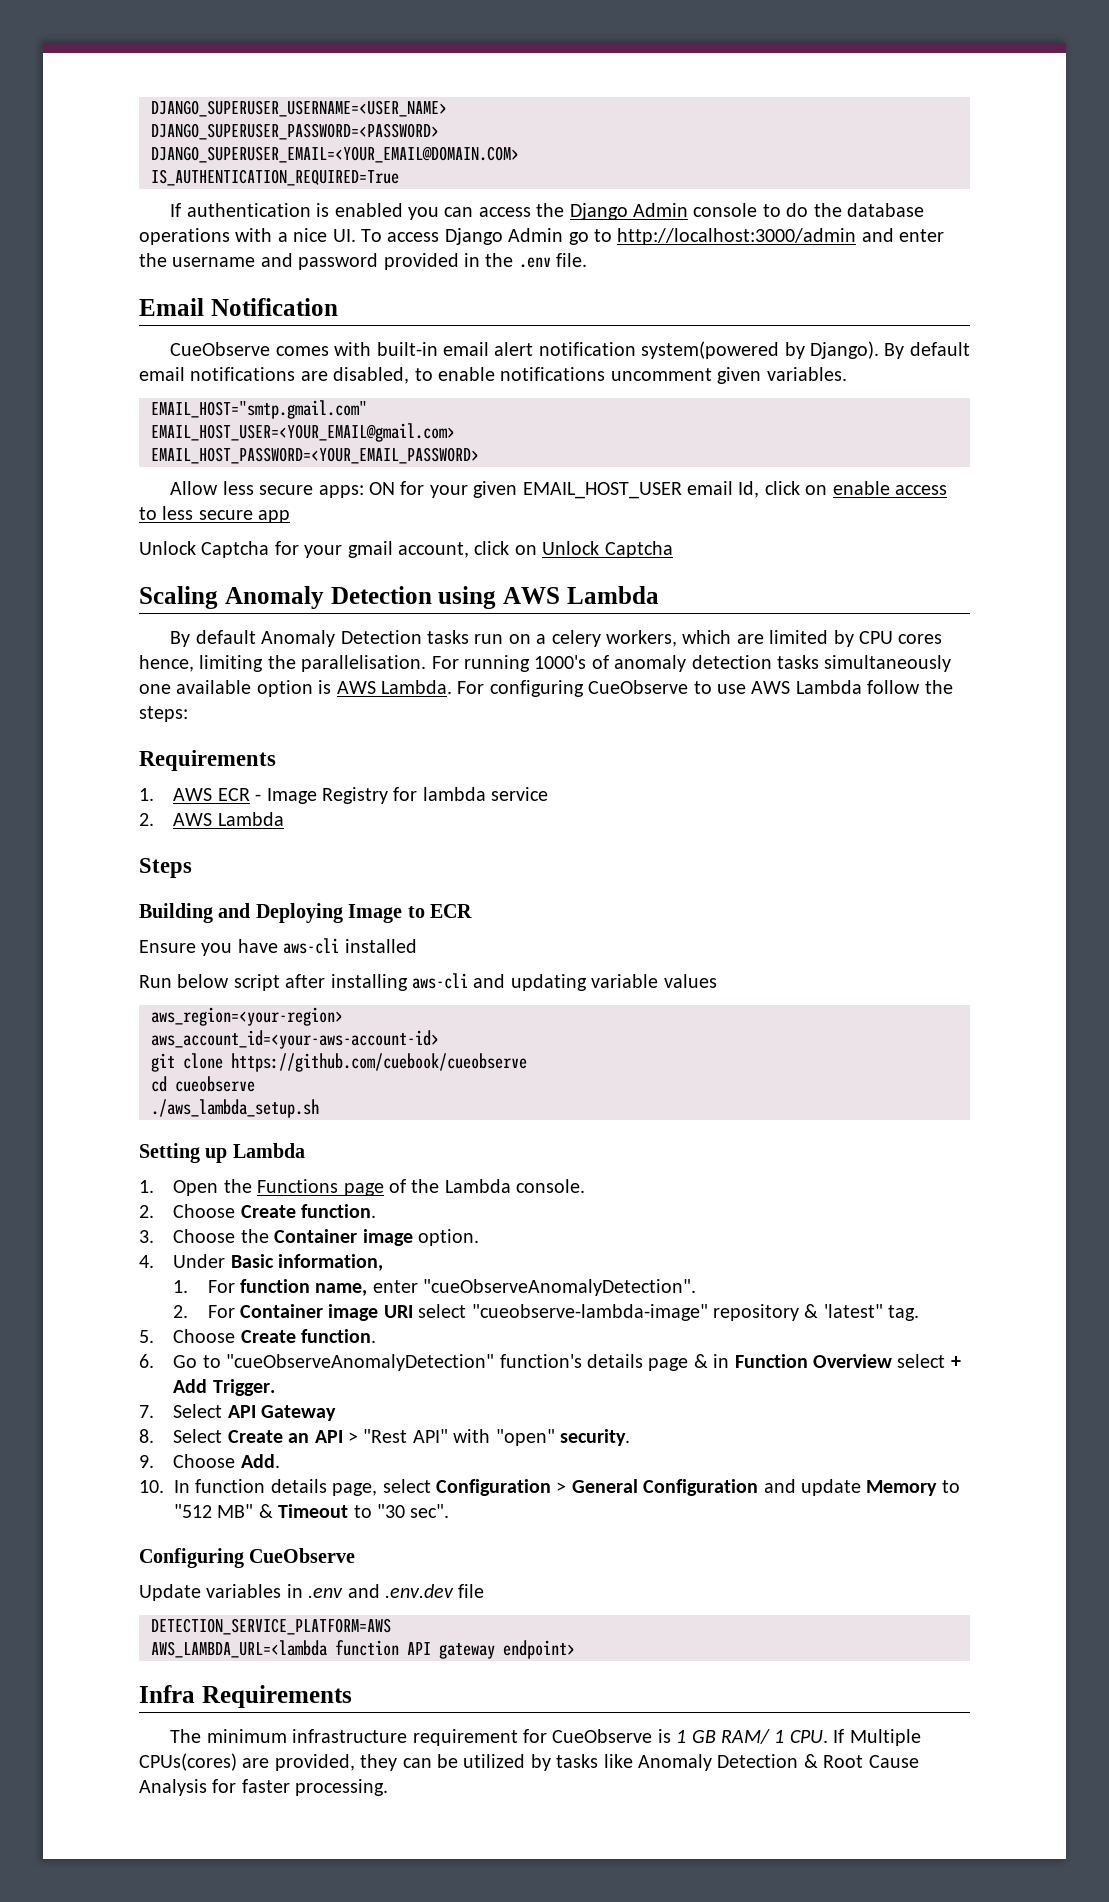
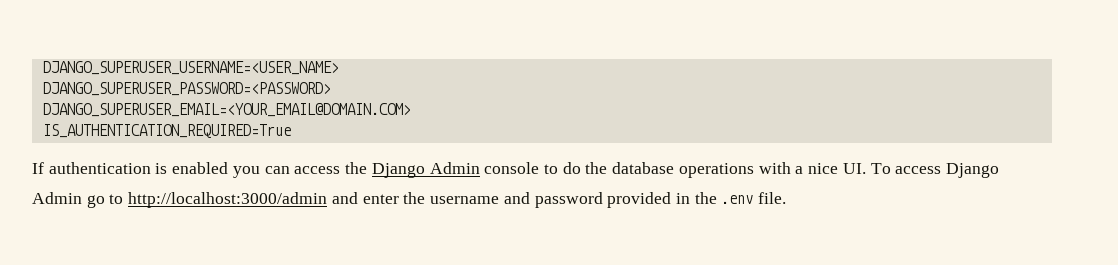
[139,298,338,316] [170,341,970,359] [139,367,847,384] [151,400,367,419] [151,423,455,442] [151,447,479,464] [170,481,947,499] [139,506,291,523] [139,541,673,558] [139,586,659,609] [170,630,943,647] [139,655,952,672] [139,680,953,697] [139,706,188,722] [139,750,276,771] [139,787,549,804] [139,812,284,826] [139,858,192,878] [139,903,472,923] [139,938,417,956] [139,973,717,991] [151,1007,343,1026] [151,1030,439,1049] [151,1053,527,1072] [151,1076,255,1092] [151,1099,319,1118] [139,1143,305,1163] [139,1179,586,1196] [139,1204,377,1218] [139,1229,479,1246] [139,1254,384,1271] [173,1279,697,1296] [173,1304,920,1321] [139,1329,377,1343] [139,1354,961,1371] [173,1379,275,1396] [139,1404,337,1421] [139,1429,630,1446] [139,1454,280,1468] [139,1479,960,1496] [174,1504,450,1518] [139,1548,356,1568] [139,1584,485,1601] [151,1618,391,1635] [151,1640,575,1659] [139,1685,352,1708] [170,1729,921,1746] [139,1753,919,1771] [139,1779,389,1796] // Email Notification // CueObserve comes with built-in email alert notification system(powered by Django). By default email notifications are disabled, to enable notifications uncomment given variables. // EMAIL_HOST="smtp.gmail.com" // EMAIL_HOST_USER=<YOUR_EMAIL@gmail.com> // EMAIL_HOST_PASSWORD=<YOUR_EMAIL_PASSWORD> // Allow less secure apps: ON for your given EMAIL_HOST_USER email Id, click on enable access to less secure app // Unlock Captcha for your gmail account, click on Unlock Captcha // Scaling Anomaly Detection using AWS Lambda // By default Anomaly Detection tasks run on a celery workers, which are limited by CPU cores hence, limiting the parallelisation. For running 1000's of anomaly detection tasks simultaneously one available option is AWS Lambda. For configuring CueObserve to use AWS Lambda follow the steps: // Requirements // 1. AWS ECR - Image Registry for lambda service // 2. AWS Lambda // Steps // Building and Deploying Image to ECR // Ensure you have aws-cli installed // Run below script after installing aws-cli and updating variable values // aws_region=<your-region> // aws_account_id=<your-aws-account-id> // git clone https://github.com/cuebook/cueobserve // cd cueobserve // ./aws_lambda_setup.sh // Setting up Lambda // 1. Open the Functions page of the Lambda console. // 2. Choose Create function. // 3. Choose the Container image option. // 4. Under Basic information, // 1. For function name, enter "cueObserveAnomalyDetection". // 2. For Container image URI select "cueobserve-lambda-image" repository & 'latest" tag. // 5. Choose Create function. // 6. Go to "cueObserveAnomalyDetection" function's details page & in Function Overview select + Add Trigger. // 7. Select API Gateway // 8. Select Create an API > "Rest API" with "open" security. // 9. Choose Add. // 10. In function details page, select Configuration > General Configuration and update Memory to "512 MB" & Timeout to "30 sec". // Configuring CueObserve // Update variables in .env and .env.dev file // DETECTION_SERVICE_PLATFORM=AWS // AWS_LAMBDA_URL=<lambda function API gateway endpoint> // Infra Requirements // The minimum infrastructure requirement for CueObserve is 1 GB RAM/ 1 CPU. If Multiple CPUs(cores) are provided, they can be utilized by tasks like Anomaly Detection & Root Cause Analysis for faster processing. -> (787, 198) none

